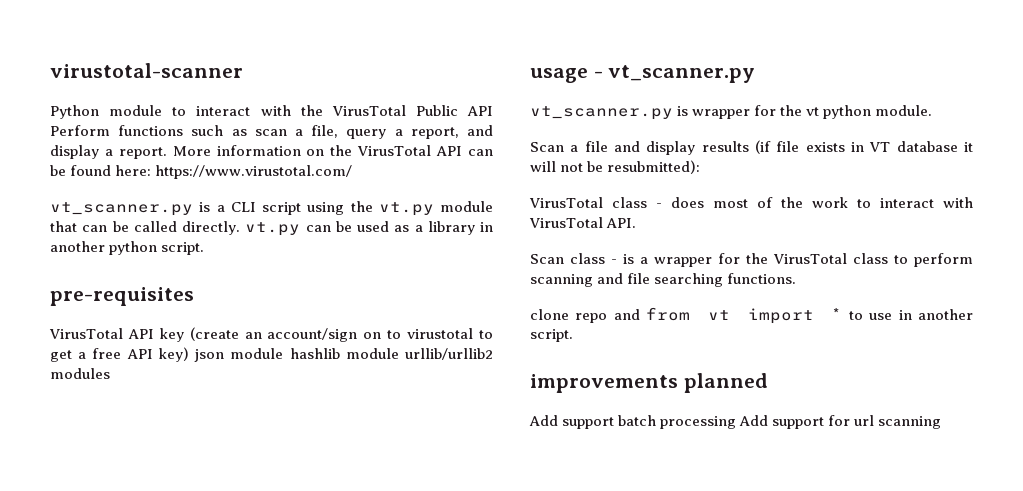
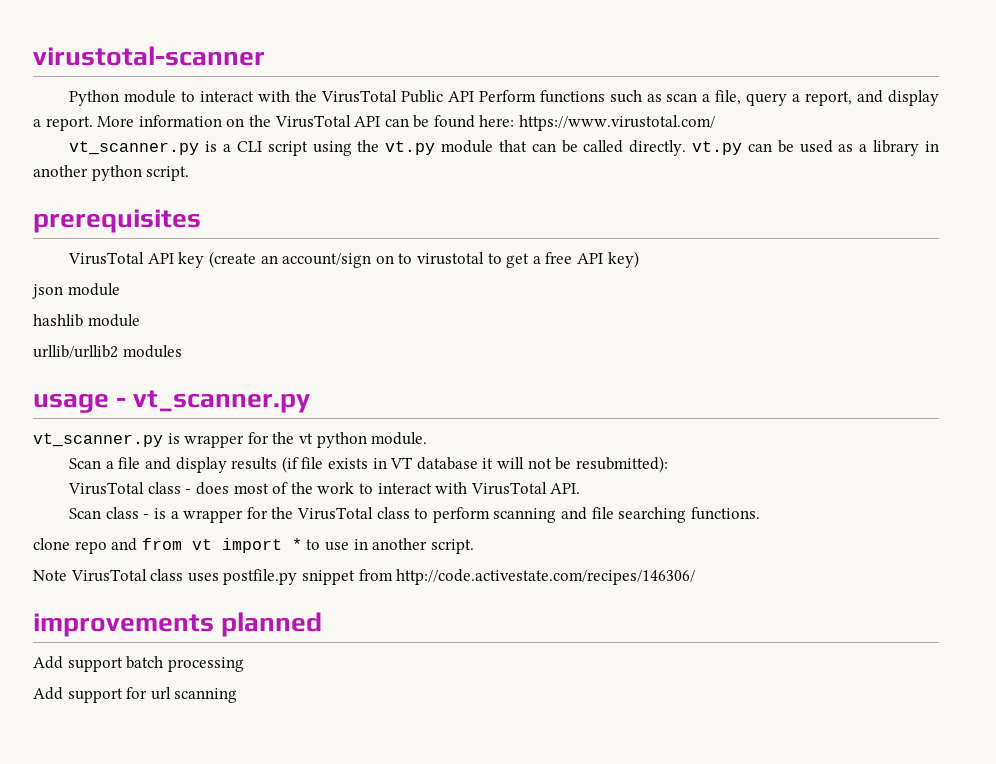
[50,287,194,306] pre-requisites -> [33,209,201,233] prerequisites
(189, 354) none -> (639, 259) //
(284, 353) none -> (120, 289) //
(399, 353) none -> (140, 320) //
(573, 335) none -> [33,569,696,585] // Note VirusTotal class uses postfile.py snippet from http://code.activestate.com/recipes/146306/
(737, 422) none -> (244, 664) //

